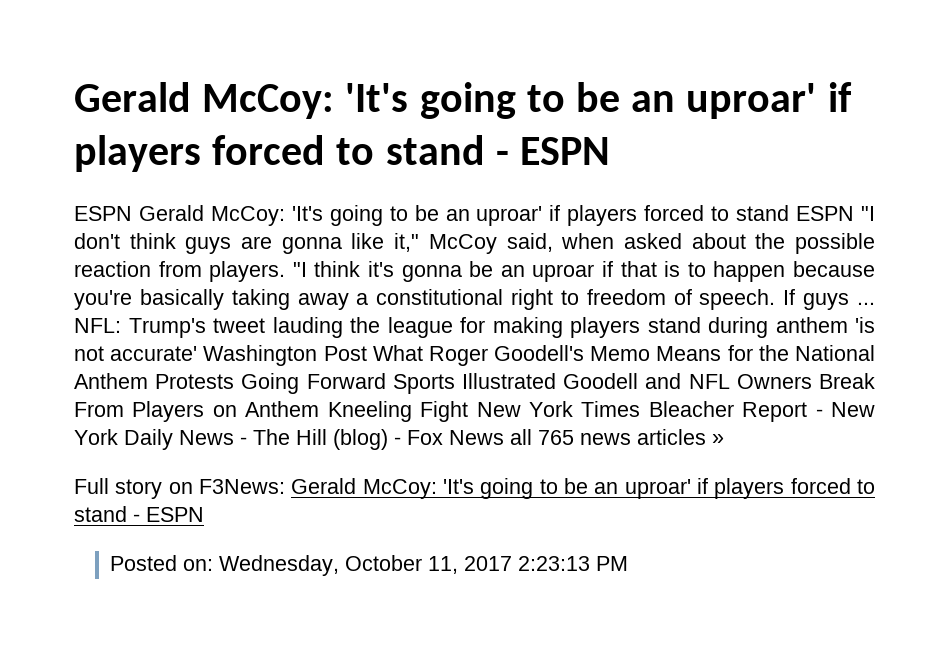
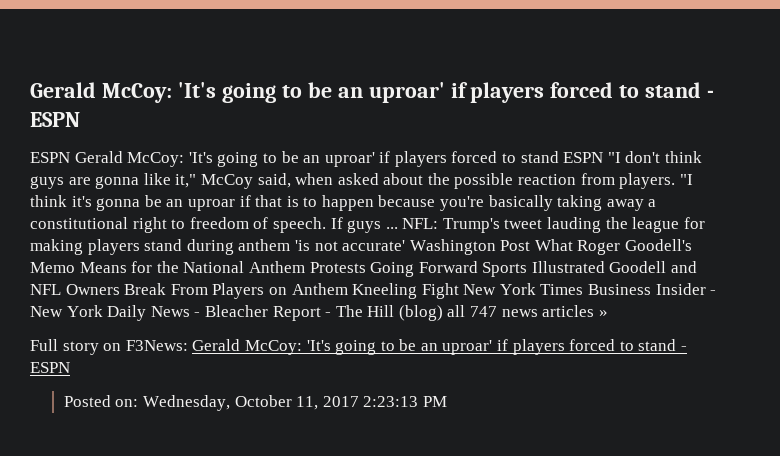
[648,401,808,422] Bleacher Report -> [588,283,706,295] Business Insider
[253,429,574,450] The Hill (blog) - Fox News all 765 -> [204,305,498,321] Bleacher Report - The Hill (blog) all 747

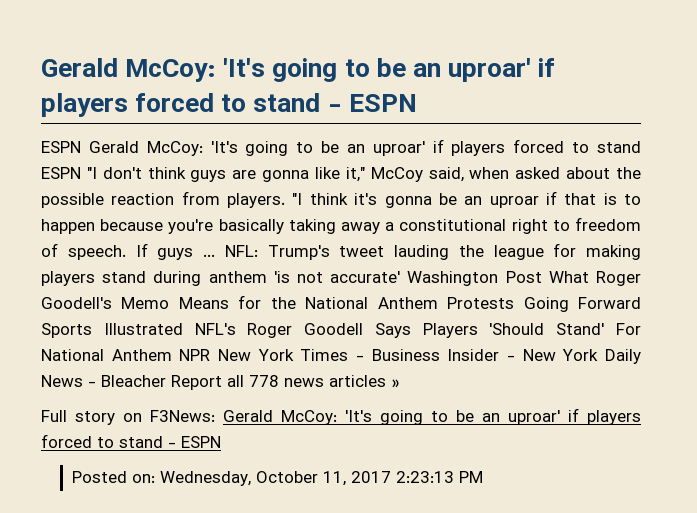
[609,261,698,273] [30,283,459,299] Goodell and NFL Owners Break From Players on Anthem Kneeling Fight -> [194,323,641,338] [41,349,211,361] NFL's Roger Goodell Says Players 'Should Stand' For National Anthem NPR
(584, 289) none -> [356,355,364,361] -
[325,305,498,321] - The Hill (blog) all 747 -> [227,375,279,387] all 778

